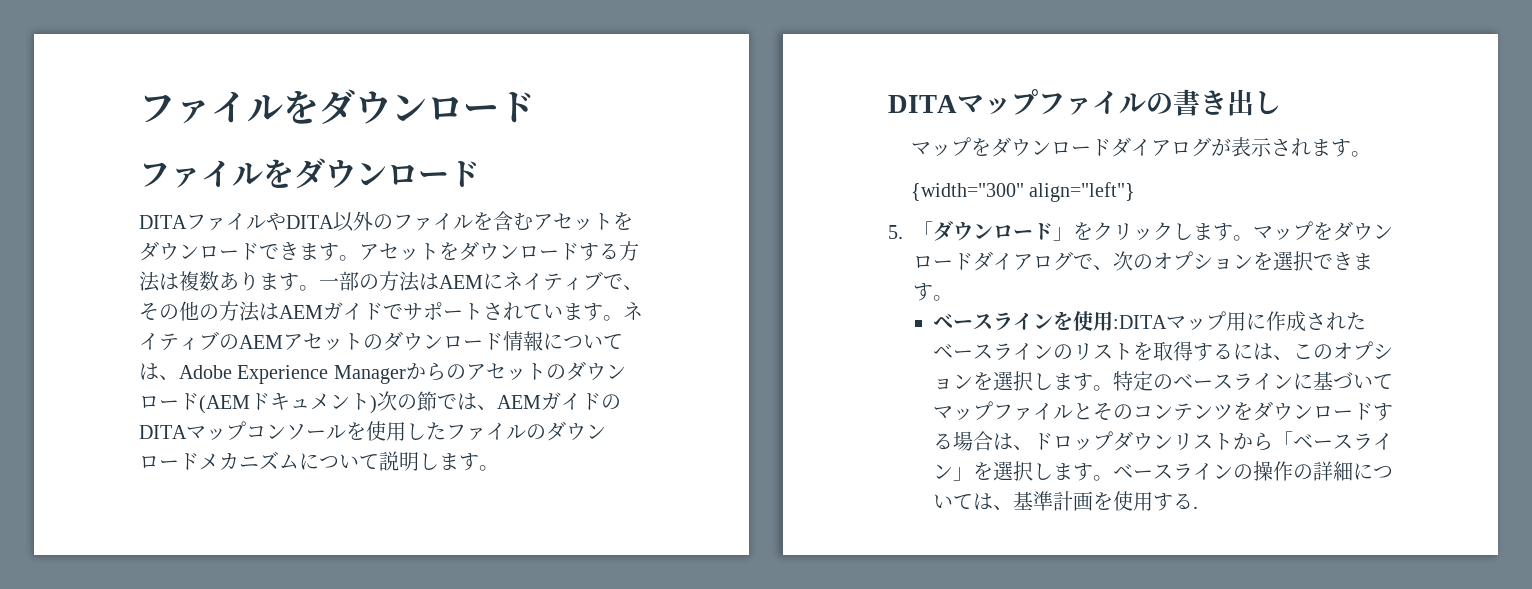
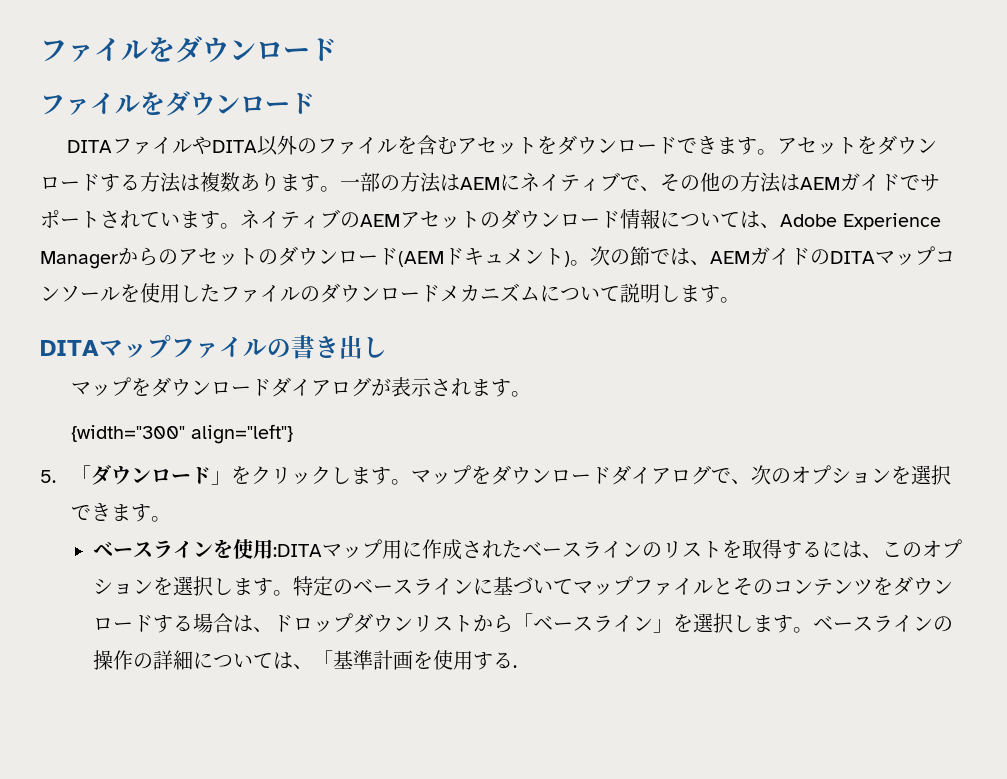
(377, 404) none -> [570,260,590,266] 。
(1013, 507) none -> [313,650,334,668] 「

